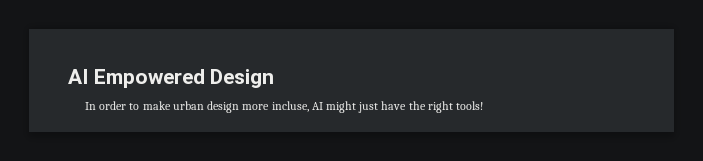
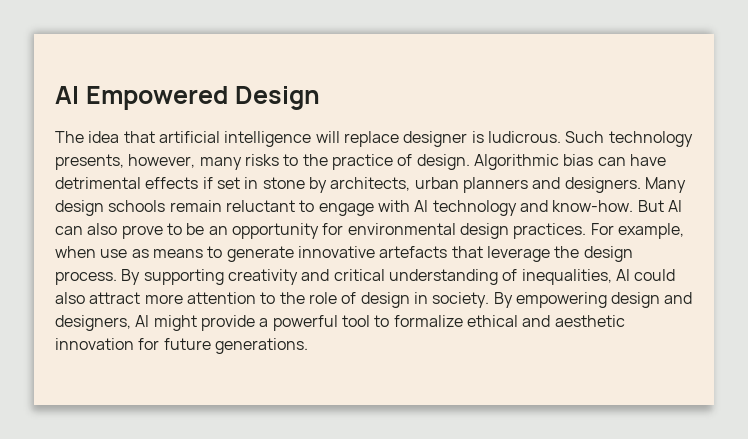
[84,101,484,113] In order to make urban design more incluse, AI might just have the right tools! -> [55,131,693,147] [55,154,666,170] [55,177,686,193] [55,200,682,216] [55,223,684,239] [55,246,633,262] [55,269,676,285] [55,292,693,308] [55,315,625,331] [55,338,308,354] The idea that artificial intelligence will replace designer is ludicrous. Such technology presents, however, many risks to the practice of design. Algorithmic bias can have detrimental effects if set in stone by architects, urban planners and designers. Many design schools remain reluctant to engage with AI technology and know-how. But AI can also prove to be an opportunity for environmental design practices. For example, when use as means to generate innovative artefacts that leverage the design process. By supporting creativity and critical understanding of inequalities, AI could also attract more attention to the role of design in society. By empowering design and designers, AI might provide a powerful tool to formalize ethical and aesthetic innovation for future generations.

